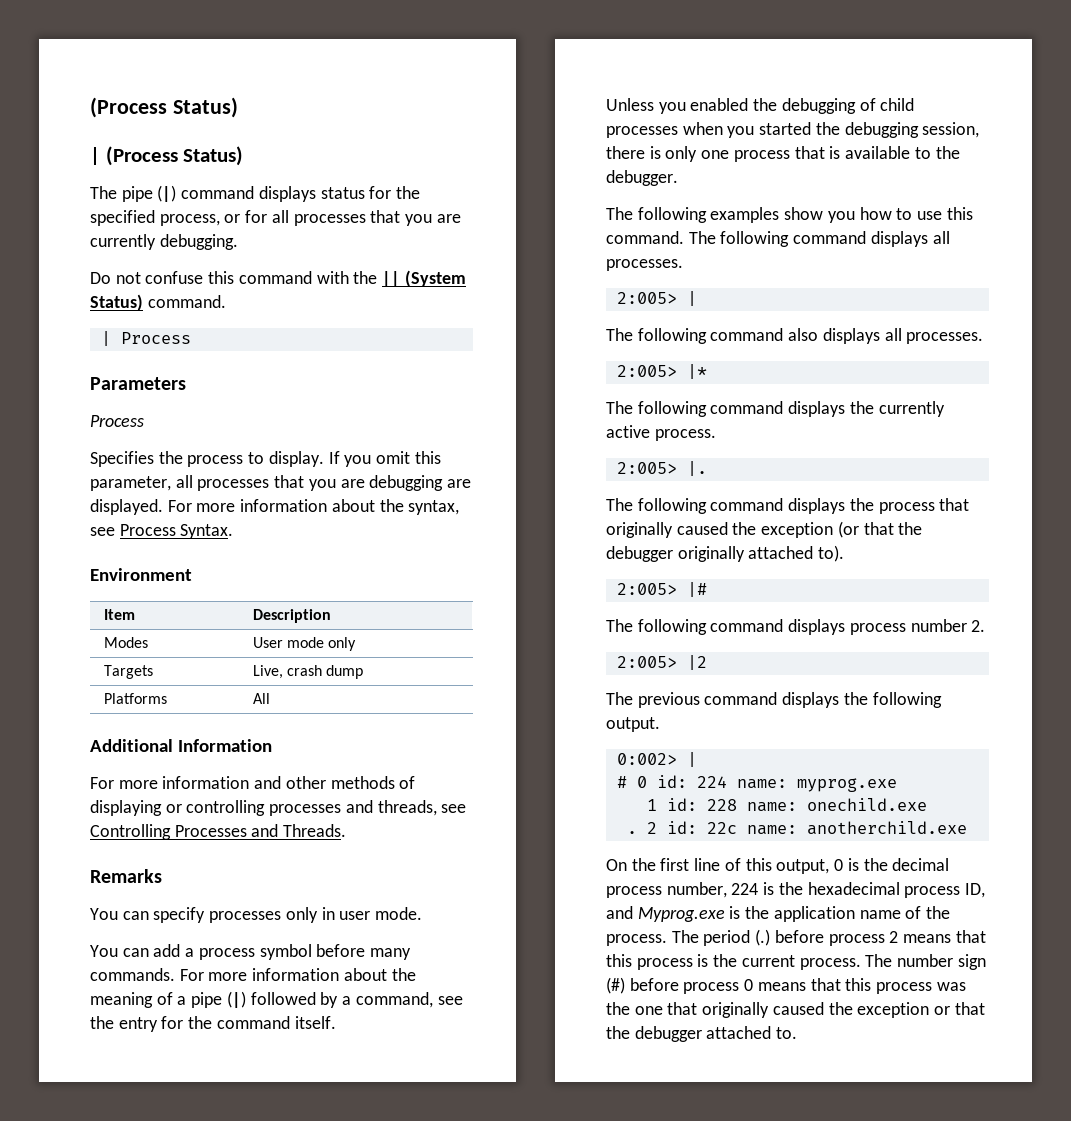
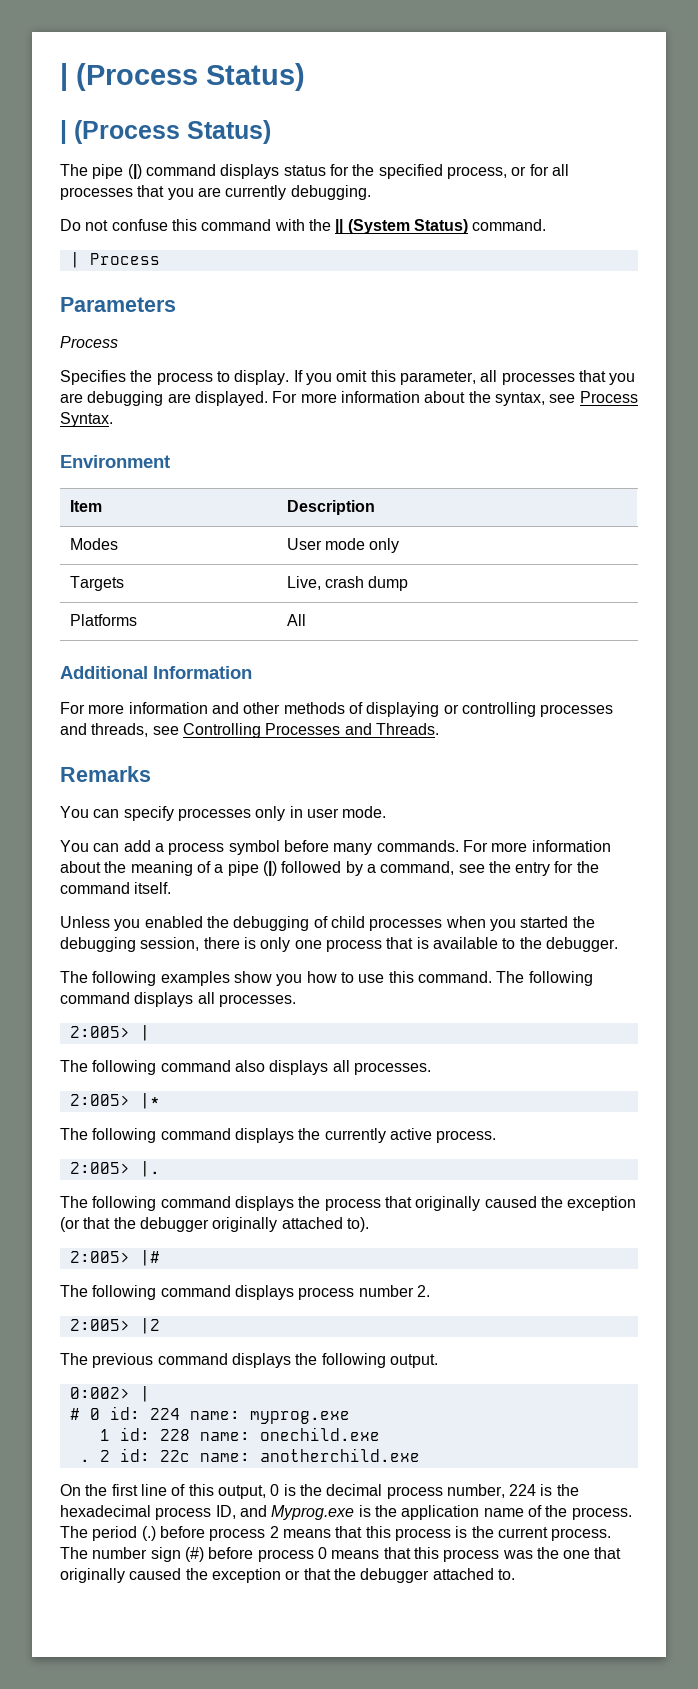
(90, 107) none -> [60,63,68,91] |

